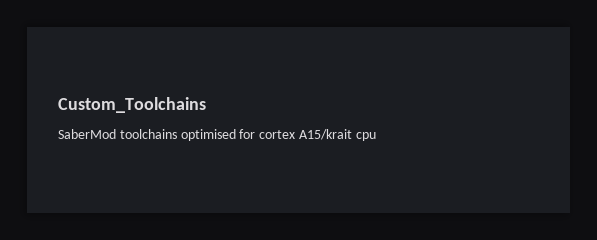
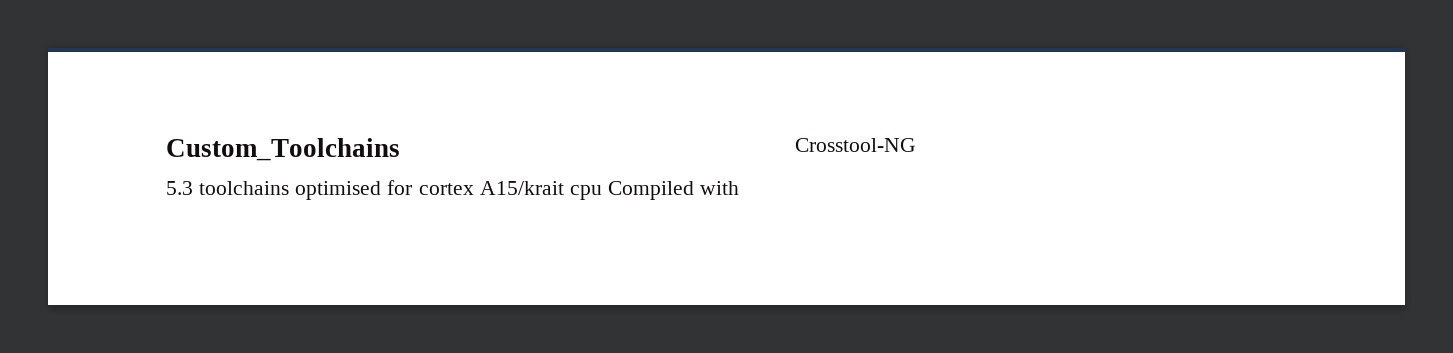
[58,129,116,139] SaberMod -> [166,181,193,195] 5.3
(376, 136) none -> [607,181,739,200] [795,138,916,152] Compiled with Crosstool-NG

